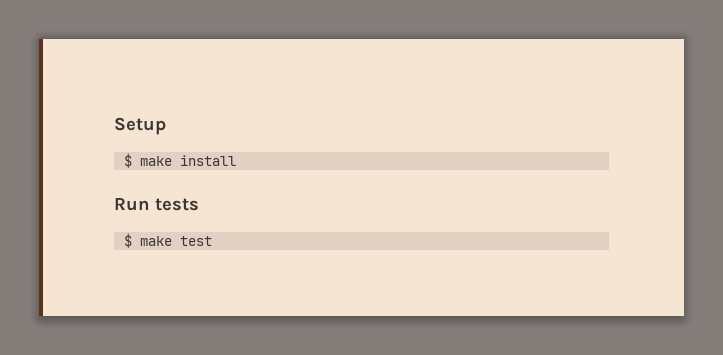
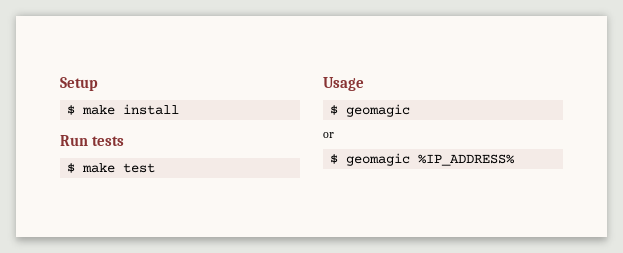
(212, 241) none -> [323,77,364,91] [330,104,411,117] [323,132,334,138] [330,153,516,166] // Usage // $ geomagic // or // $ geomagic %IP_ADDRESS%

